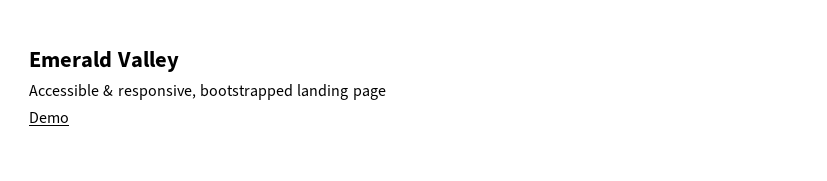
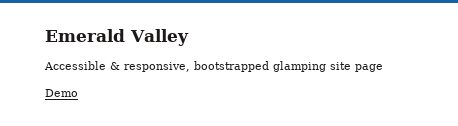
[297,84,349,100] landing -> [273,61,351,72] glamping site

